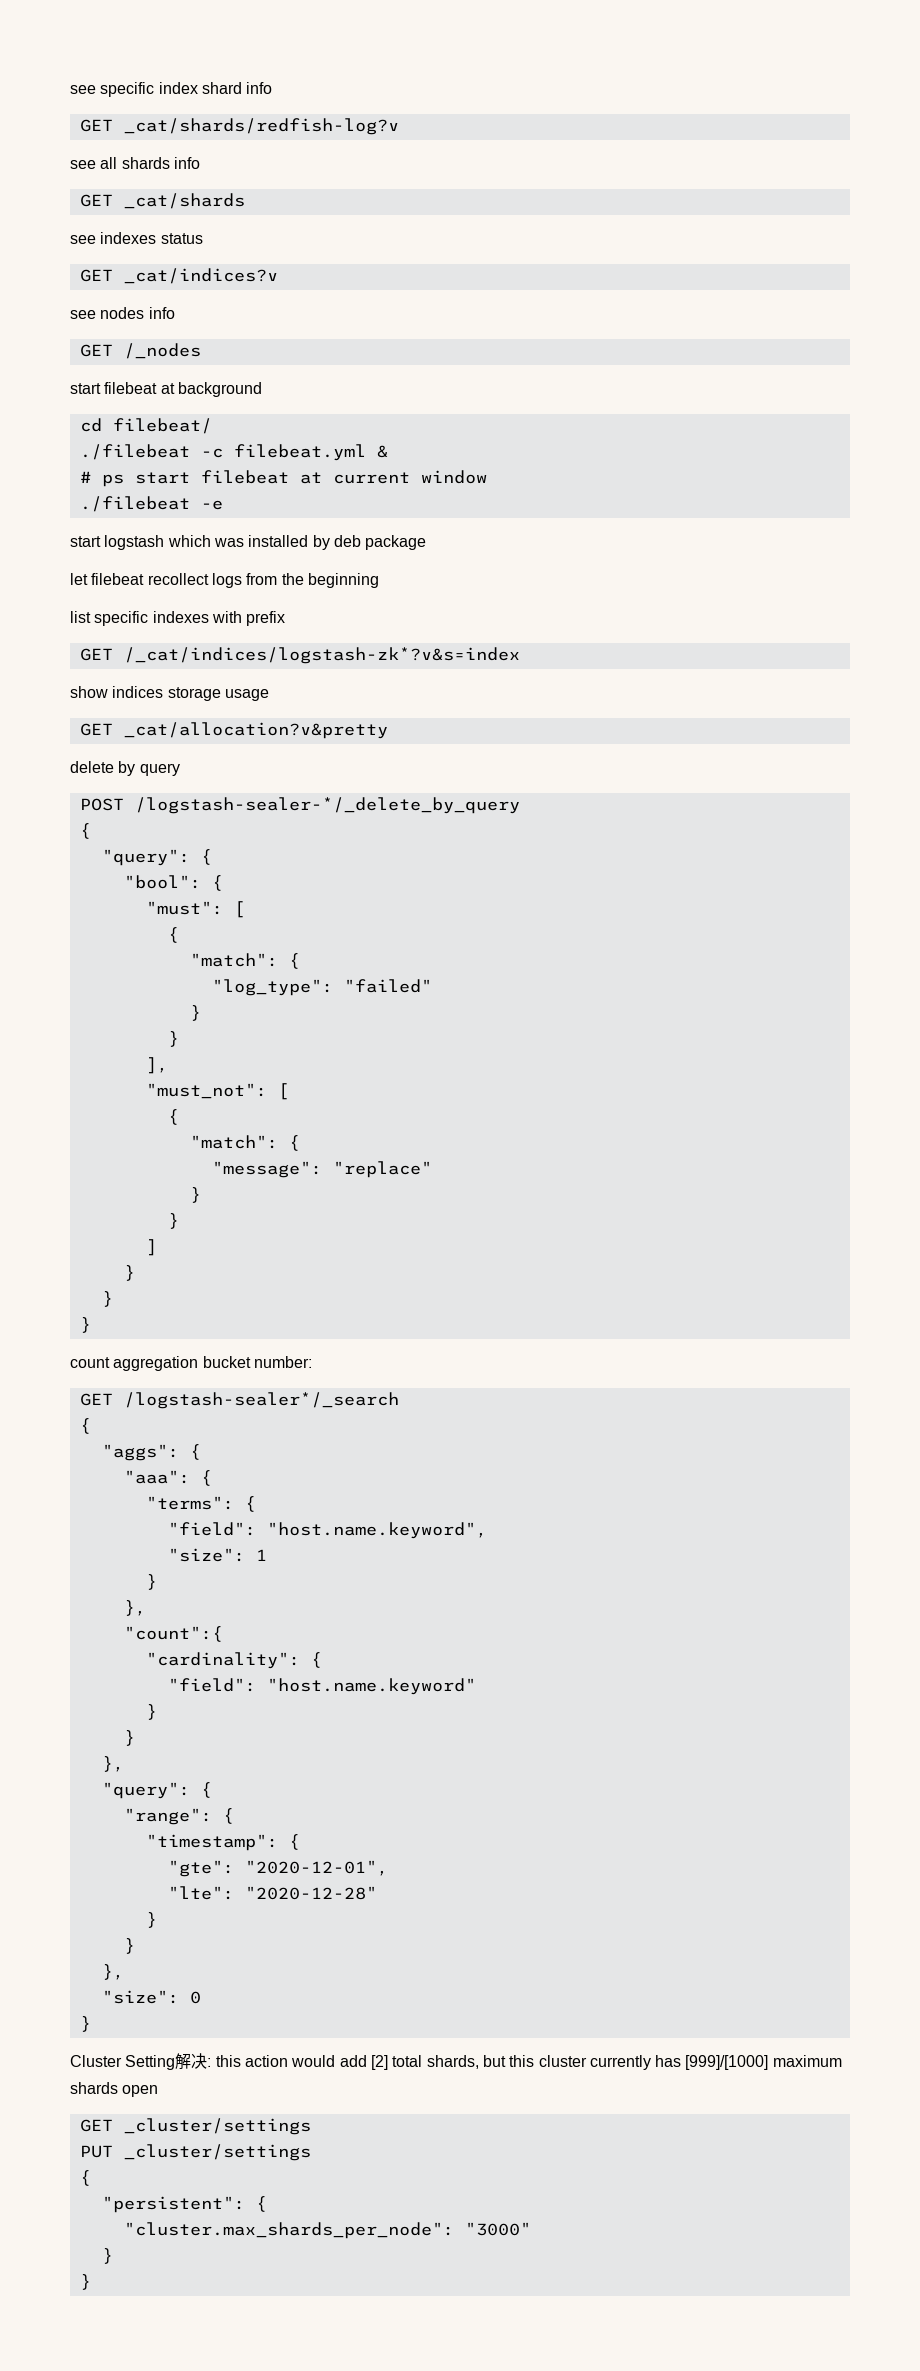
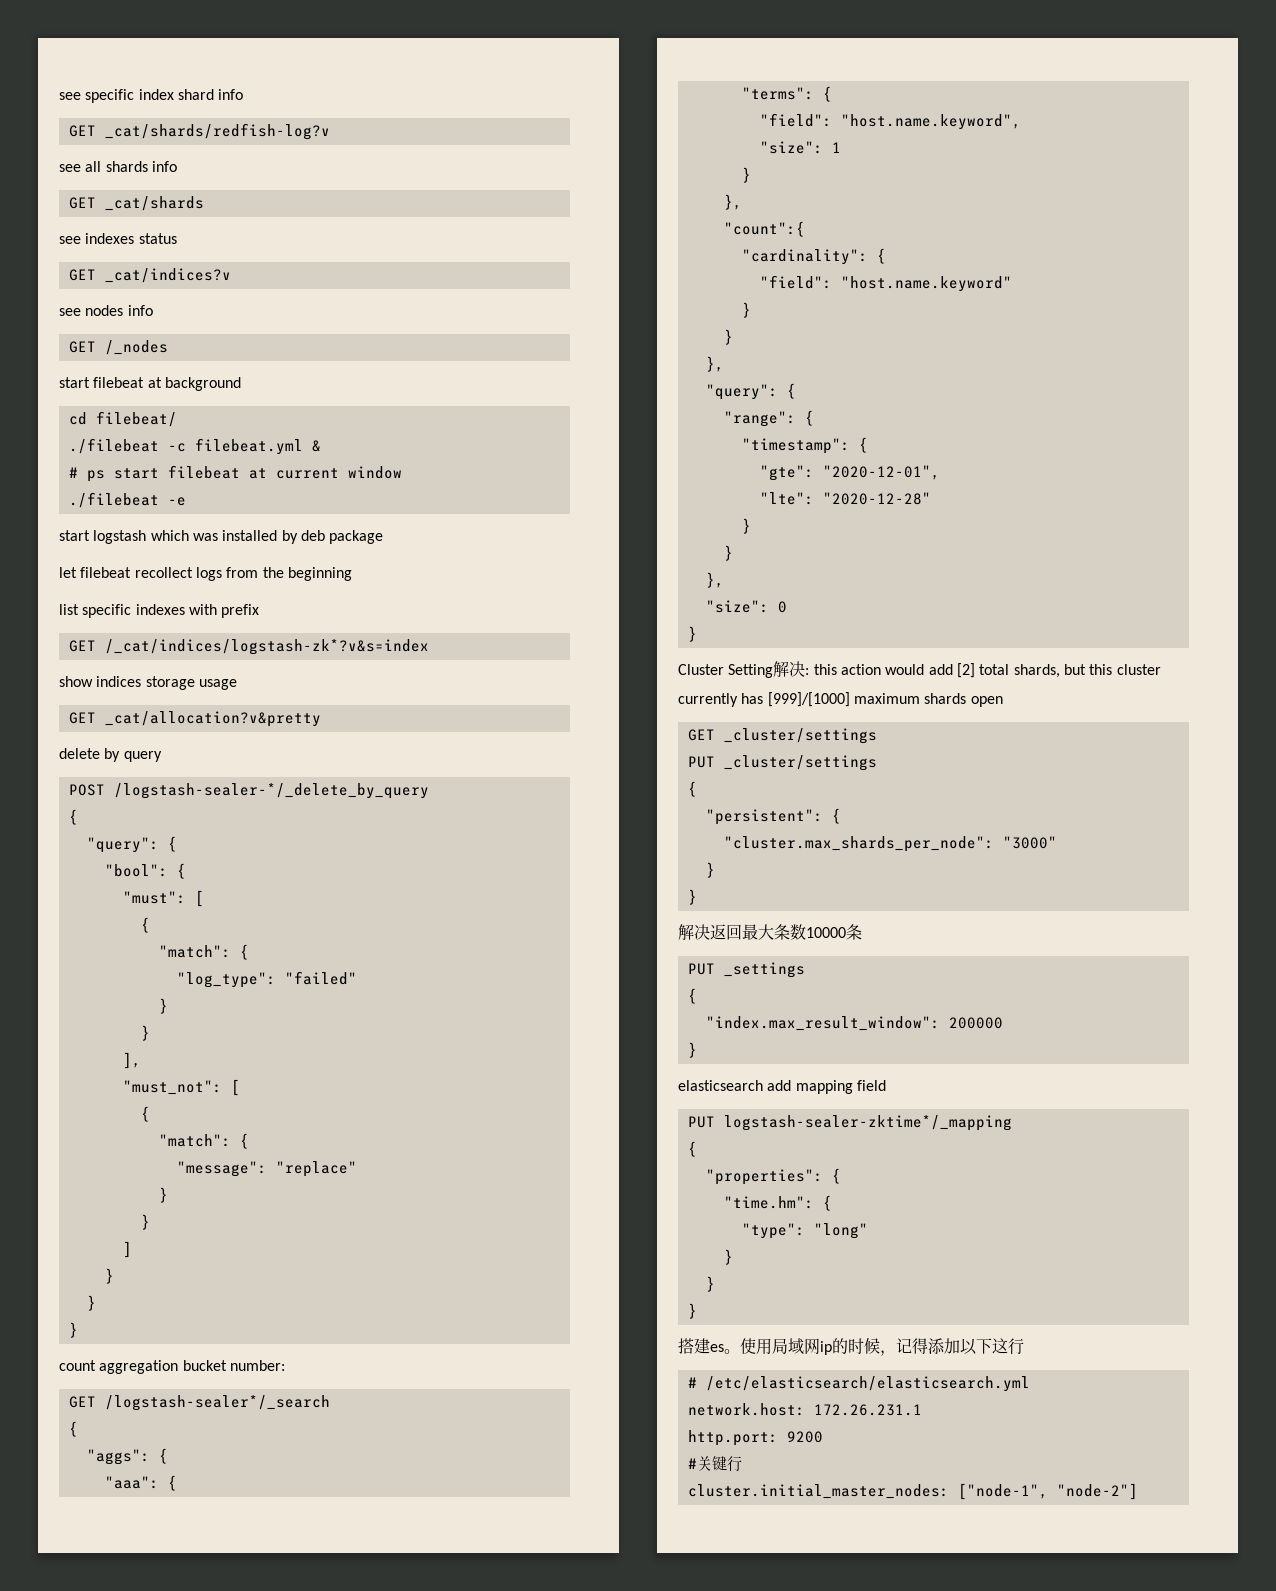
(91, 2282) none -> [678,924,862,940] [687,962,805,978] [687,988,697,1004] [705,1016,1003,1031] [687,1042,697,1058] [678,1080,886,1094] [687,1115,1012,1131] [687,1141,697,1157] [705,1168,841,1185] [723,1195,832,1211] [741,1223,868,1239] [723,1249,733,1265] [705,1276,715,1292] [687,1303,697,1319] [678,1338,1024,1356] [687,1376,1030,1392] [687,1403,922,1416] [687,1430,823,1446] [687,1456,742,1472] [687,1483,1138,1500] // 解决返回最大条数10000条 // PUT _settings // { // "index.max_result_window": 200000 // } // elasticsearch add mapping field // PUT logstash-sealer-zktime*/_mapping // { // "properties": { // "time.hm": { // "type": "long" // } // } // } // 搭建es。使用局域网ip的时候，记得添加以下这行 // # /etc/elasticsearch/elasticsearch.yml // network.host: 172.26.231.1 // http.port: 9200 // #关键行 // cluster.initial_master_nodes: ["node-1", "node-2"]

